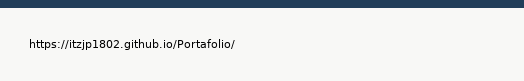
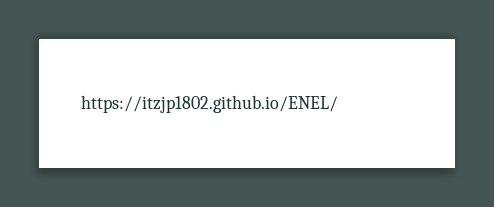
[29,39,235,50] https://itzjp1802.github.io/Portafolio/ -> [81,95,338,113] https://itzjp1802.github.io/ENEL/

